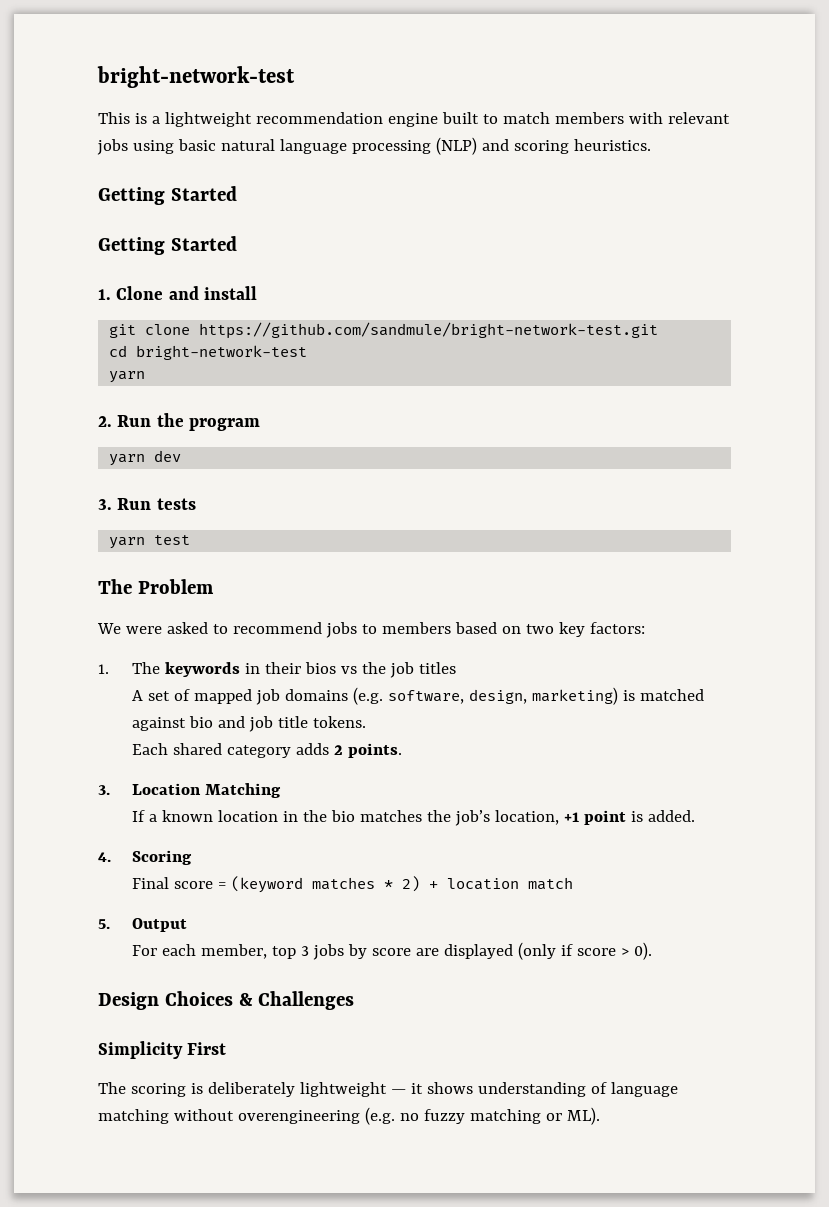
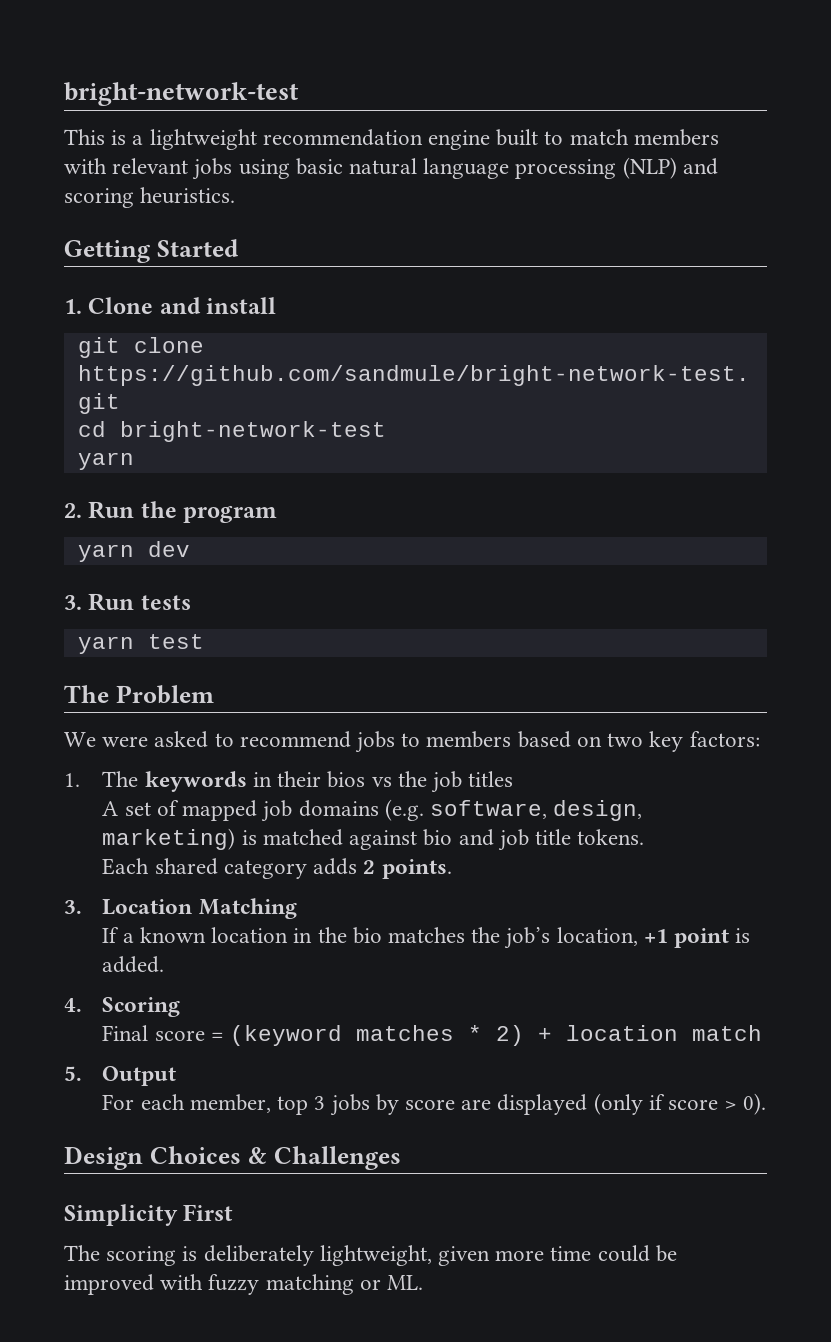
[98,236,237,255] // Getting Started -> (239, 248) none
[299,1082,678,1097] [98,1107,419,1125] lightweight — it shows understanding of language matching without overengineering (e.g. no -> [319,1245,677,1266] [64,1274,204,1295] lightweight, given more time could be improved with
[566,1107,600,1125] ML). -> [387,1275,424,1290] ML.

